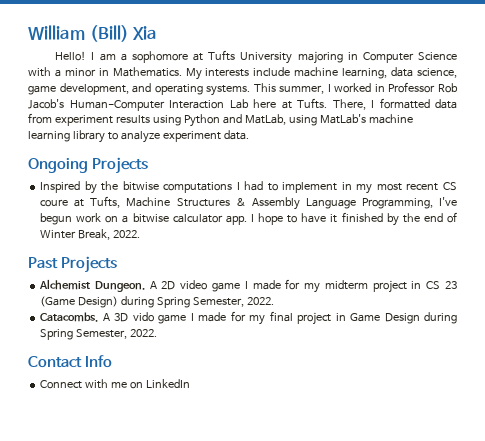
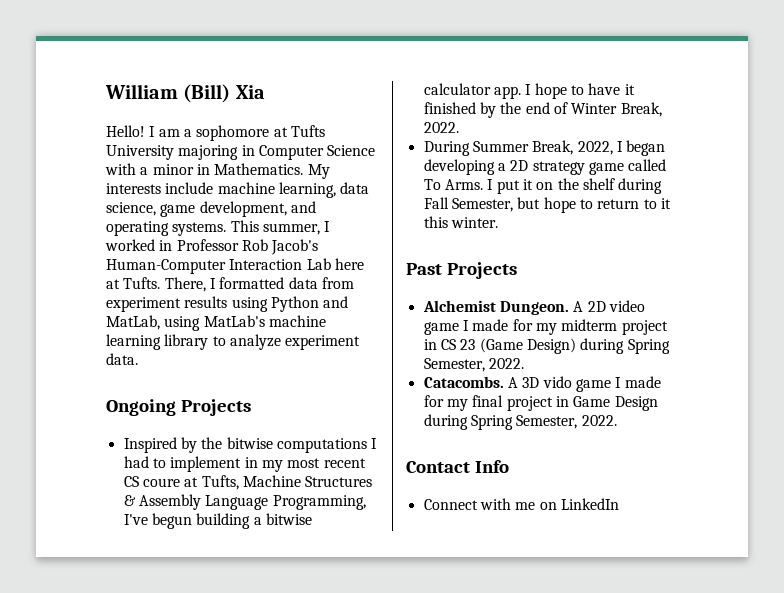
[76,213,119,223] work on -> [196,513,251,529] building
(141, 234) none -> [423,140,666,156] [423,159,667,175] [423,178,663,194] [423,197,671,213] [423,216,498,228] // During Summer Break, 2022, I began developing a 2D strategy game called To Arms. I put it on the shelf during Fall Semester, but hope to return to it this winter.

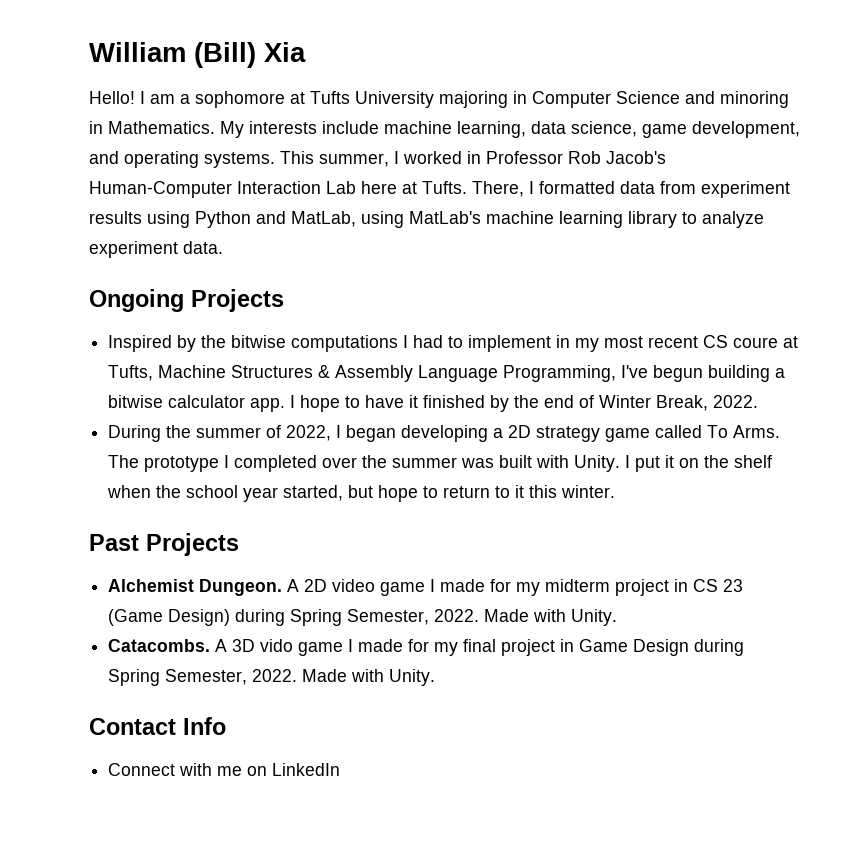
[105,163,194,175] with a minor -> [685,91,789,108] and minoring
[472,140,574,155] Summer Break, -> [166,425,282,438] the summer of
(483, 184) none -> [108,455,621,472] The prototype I completed over the summer was built with Unity.
[618,178,663,194] [423,197,513,212] during Fall Semester, -> [107,485,344,502] when the school year started,
(524, 363) none -> [484,609,618,626] Made with Unity.
(617, 420) none -> [302,669,436,686] Made with Unity.

